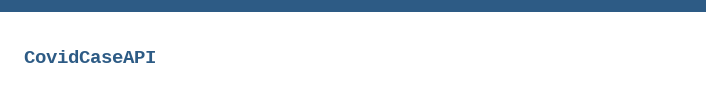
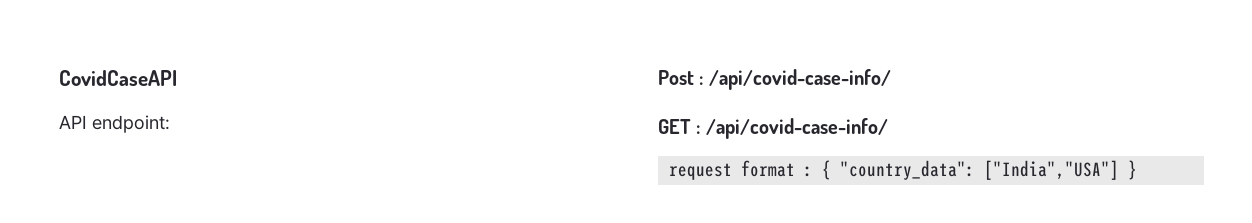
(156, 56) none -> [59,115,170,133] [658,69,891,90] [658,118,888,139] [669,160,1138,180] // API endpoint: // Post : /api/covid-case-info/ // GET : /api/covid-case-info/ // request format : { "country_data": ["India","USA"] }

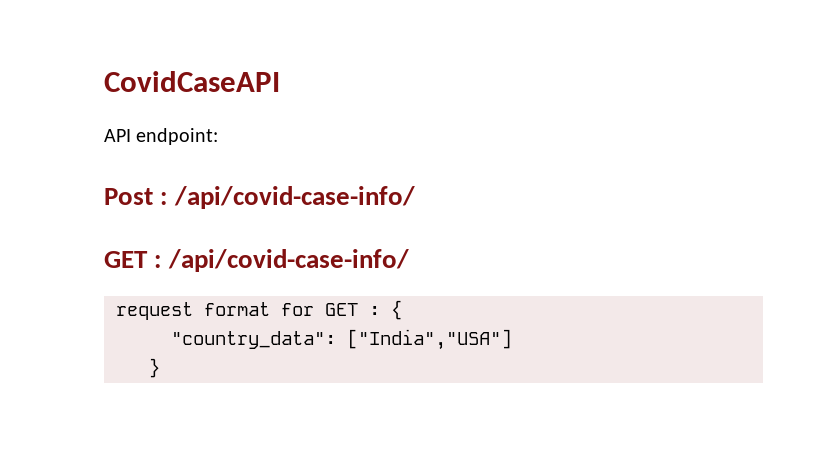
(796, 168) none -> [281,303,358,316] for GET
(832, 170) none -> (402, 310) //
(1120, 170) none -> (512, 339) //

